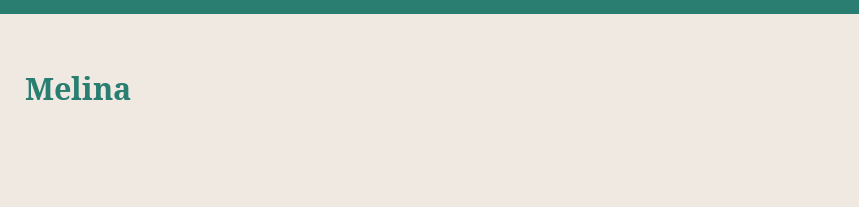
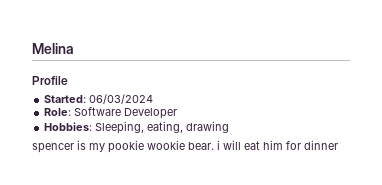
(131, 88) none -> [32,76,68,85] [44,94,154,104] [44,107,178,119] [44,121,230,134] [32,140,338,153] // Profile // Started: 06/03/2024 // Role: Software Developer // Hobbies: Sleeping, eating, drawing // spencer is my pookie wookie bear. i will eat him for dinner

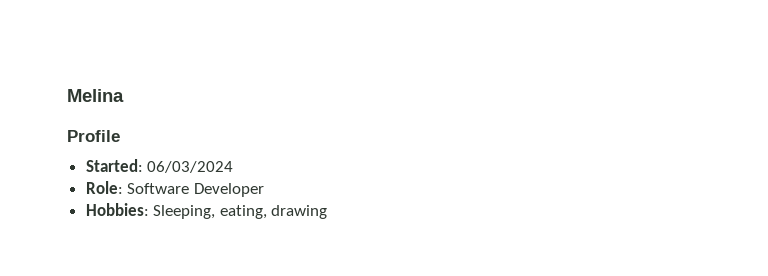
[32,140,338,153] // spencer is my pookie wookie bear. i will eat him for dinner -> (328, 212) none

